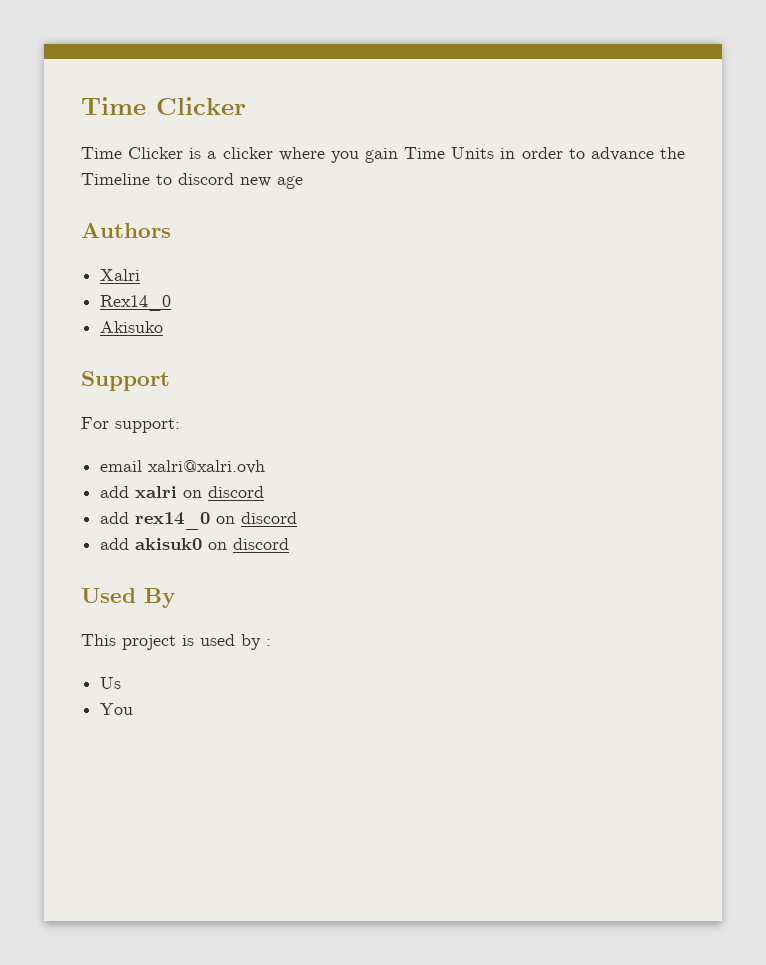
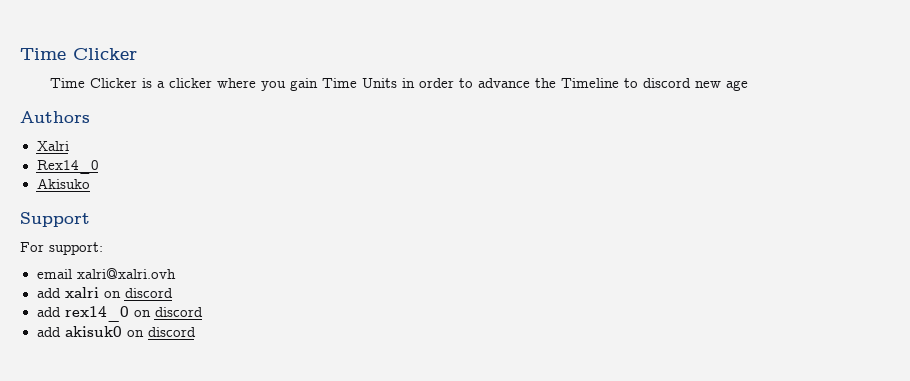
[81,588,175,608] [81,634,271,650] [100,677,122,689] [100,703,134,715] // Used By // This project is used by : // Us // You -> (196, 332) none

